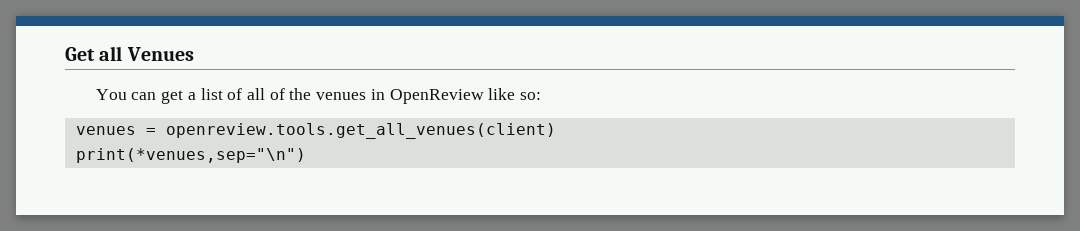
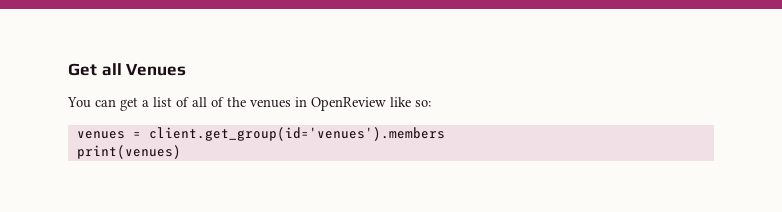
[165,123,556,139] [75,148,306,163] openreview.tools.get_all_venues(client) // print(*venues,sep="\n") -> [148,127,445,141] [76,145,181,159] client.get_group(id='venues').members // print(venues)

